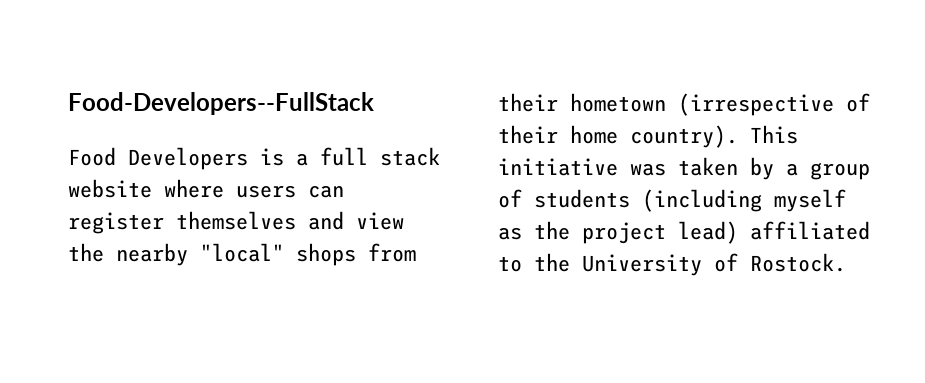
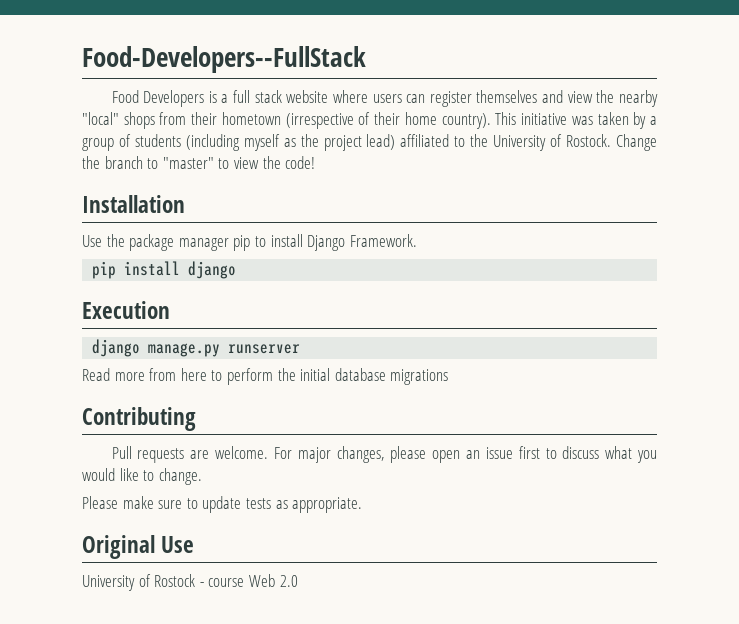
(846, 262) none -> [616,134,657,151] [82,156,316,169] [82,195,185,213] [82,234,417,251] [92,261,237,279] [82,301,170,319] [92,339,301,357] [82,368,449,385] [82,407,196,431] [111,446,658,463] [82,468,202,485] [82,496,363,513] [82,535,195,559] [82,574,298,591] Change the branch to "master" to view the code! // Installation // Use the package manager pip to install Django Framework. // pip install django // Execution // django manage.py runserver // Read more from here to perform the initial database migrations // Contributing // Pull requests are welcome. For major changes, please open an issue first to discuss what you would like to change. // Please make sure to update tests as appropriate. // Original Use // University of Rostock - course Web 2.0

